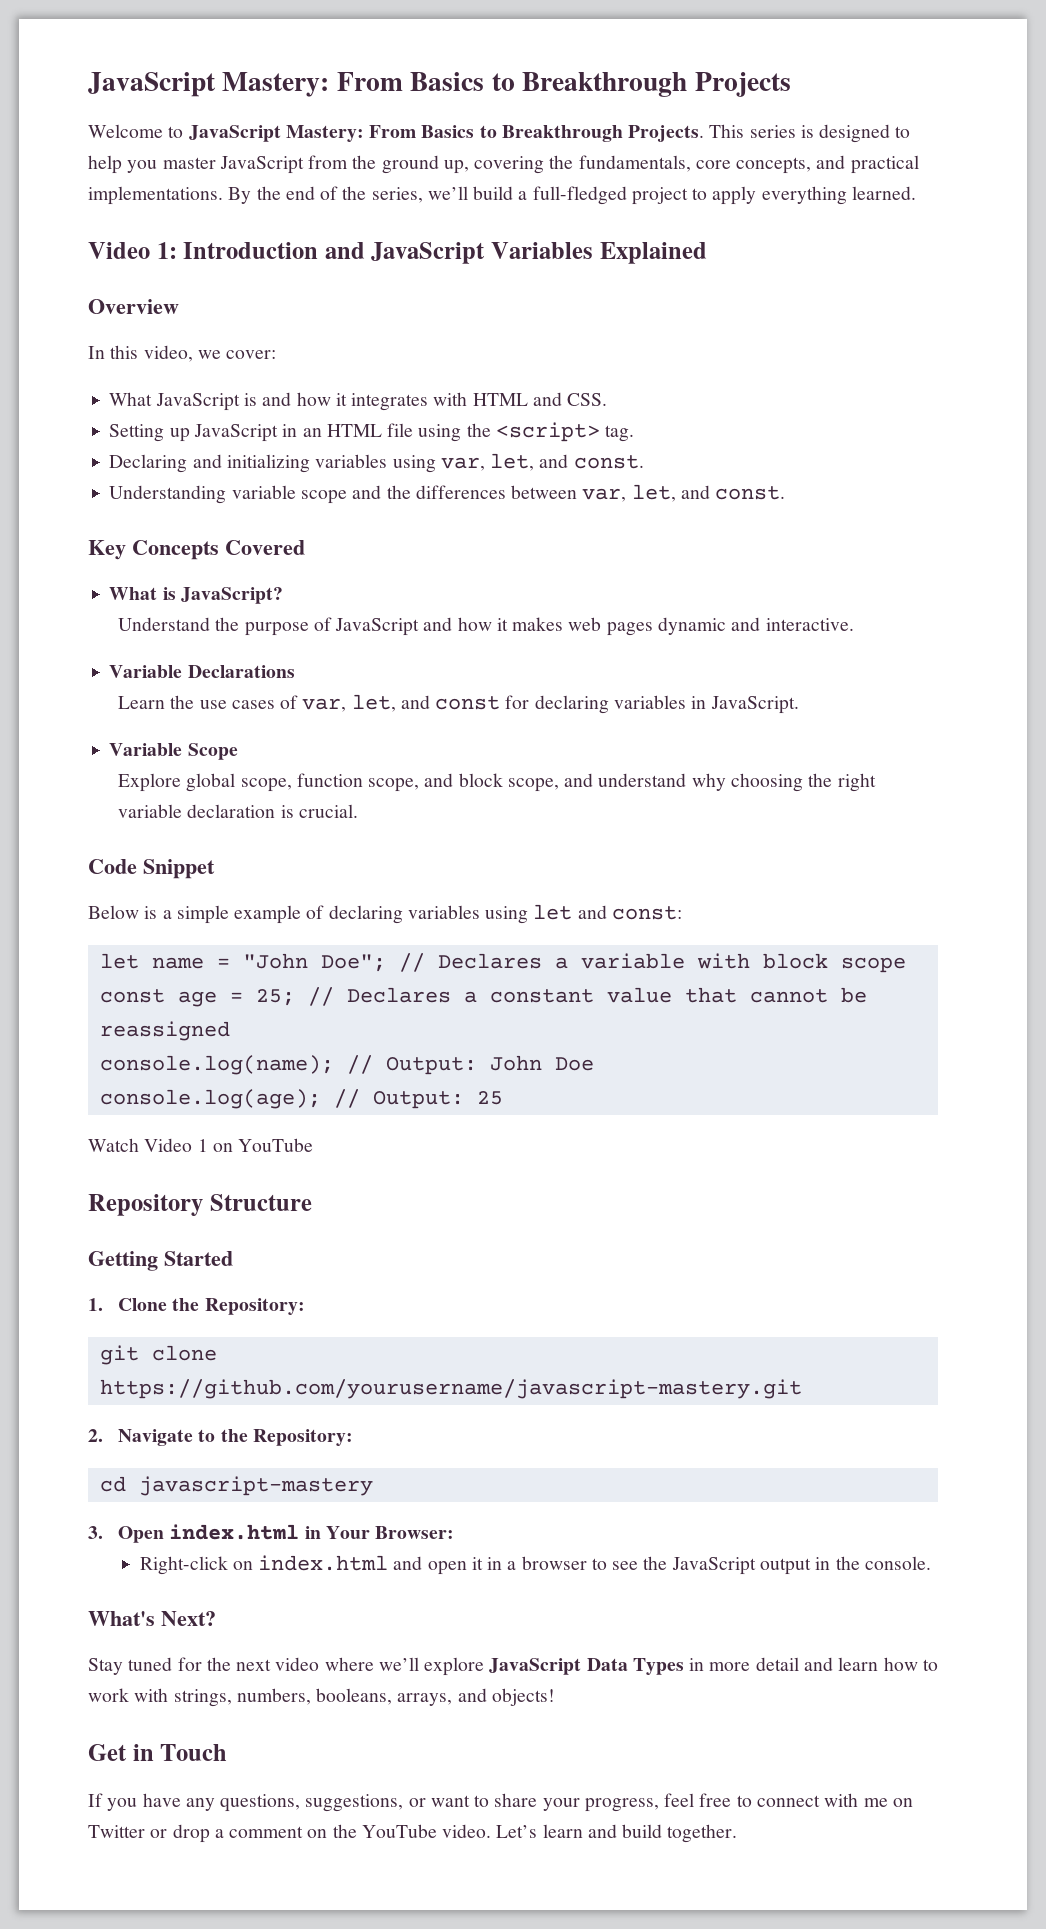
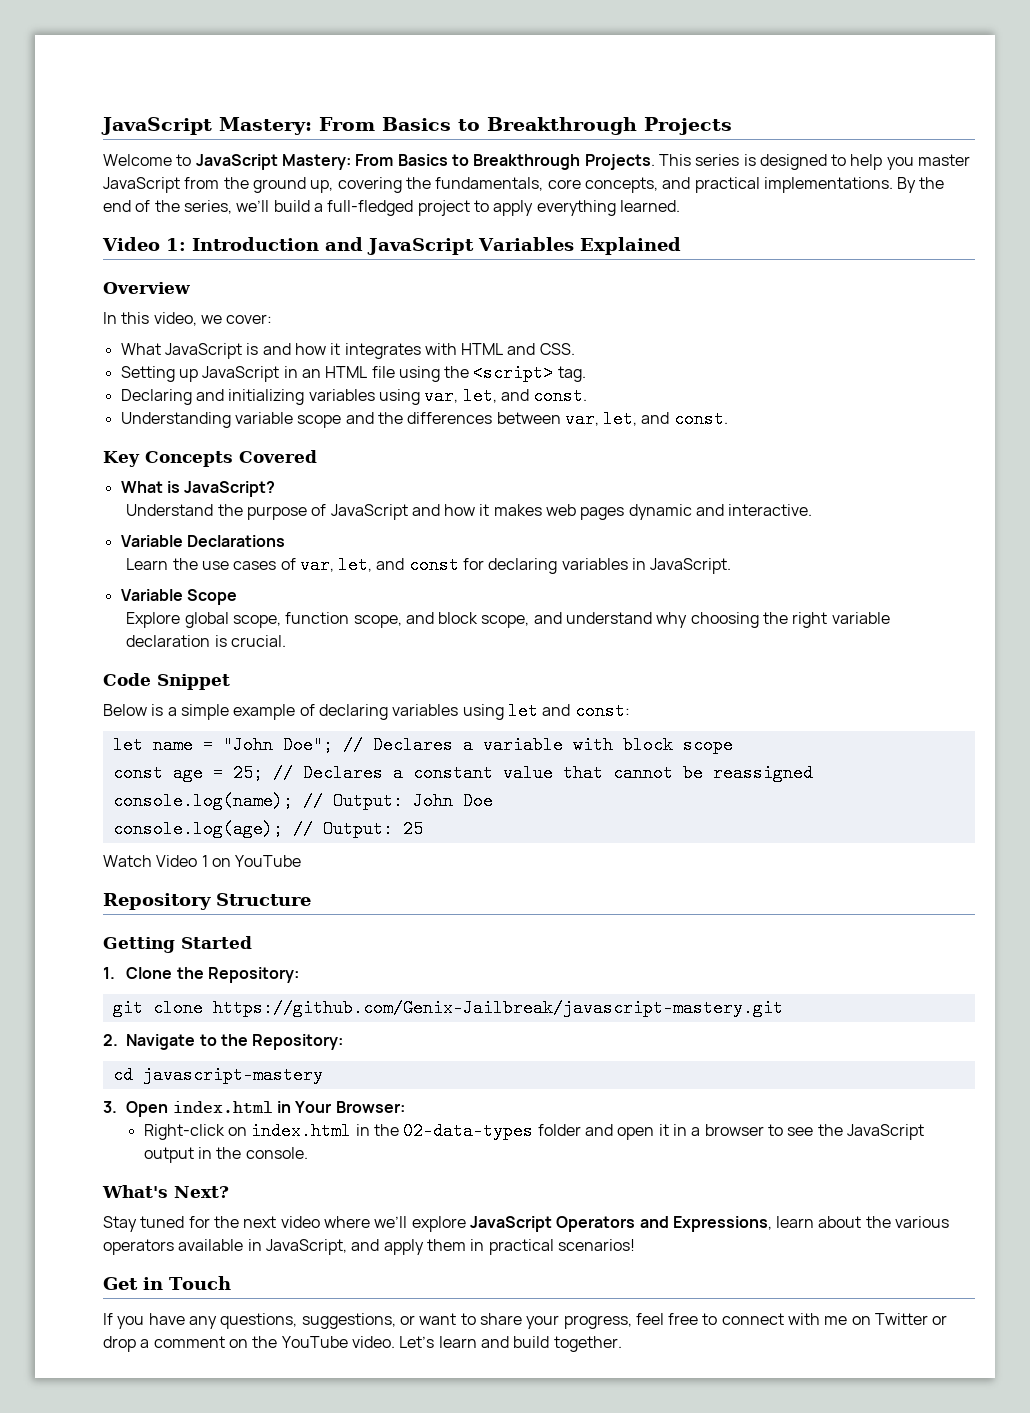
[99,1379,802,1399] https://github.com/yourusername/javascript-mastery.git -> [212,999,783,1017] https://github.com/Genix-Jailbreak/javascript-mastery.git
(389, 1563) none -> [355,1122,581,1140] in the 02-data-types folder
[586,1657,938,1675] [88,1688,555,1707] Data Types in more detail and learn how to work with strings, numbers, booleans, arrays, and objects! -> [556,1216,950,1232] [103,1239,635,1255] Operators and Expressions, learn about the various operators available in JavaScript, and apply them in practical scenarios!

